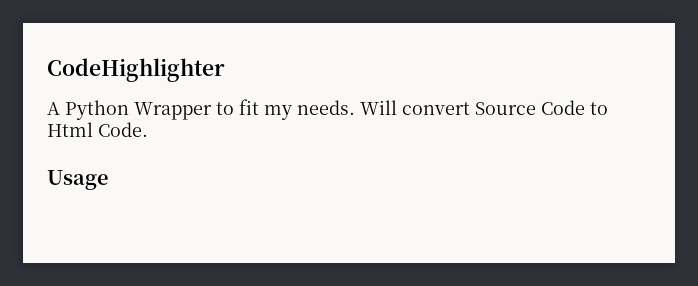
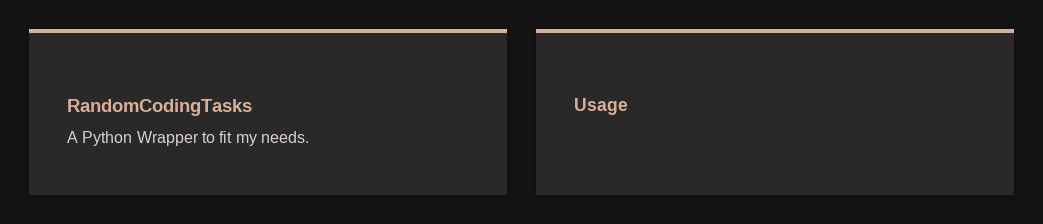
[47,58,225,82] CodeHighlighter -> [67,99,252,116] RandomCodingTasks
[360,100,608,115] [47,122,148,137] Will convert Source Code to Html Code. -> (309, 137) none

